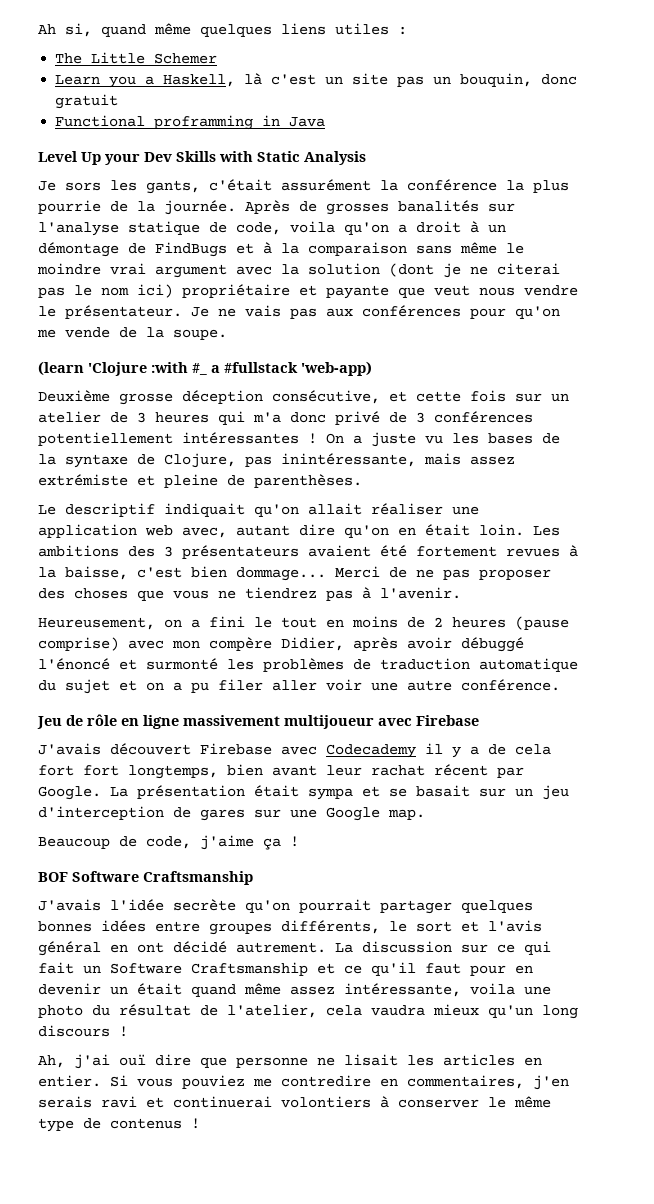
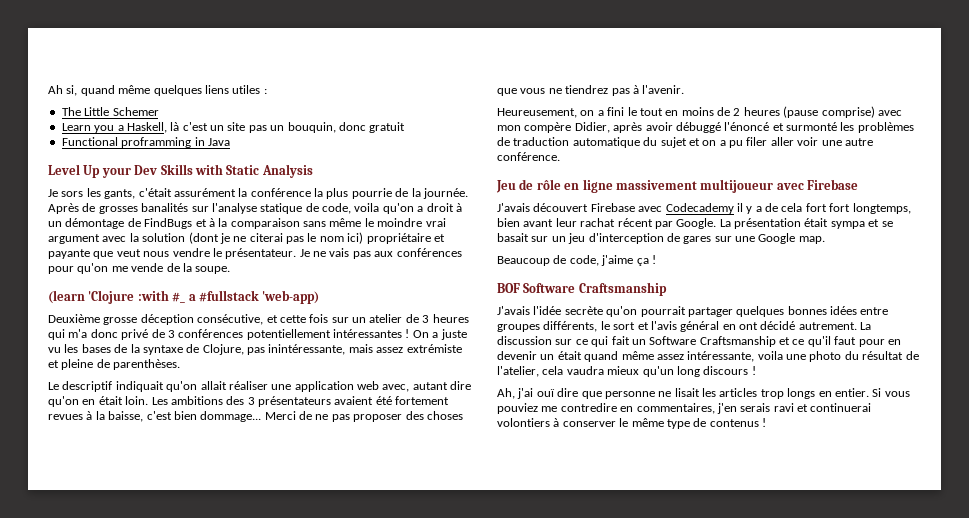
(515, 1060) none -> [760,388,816,399] trop longs

